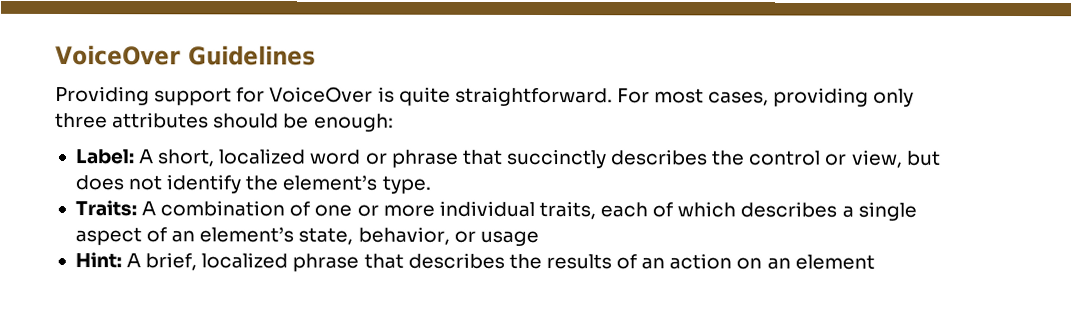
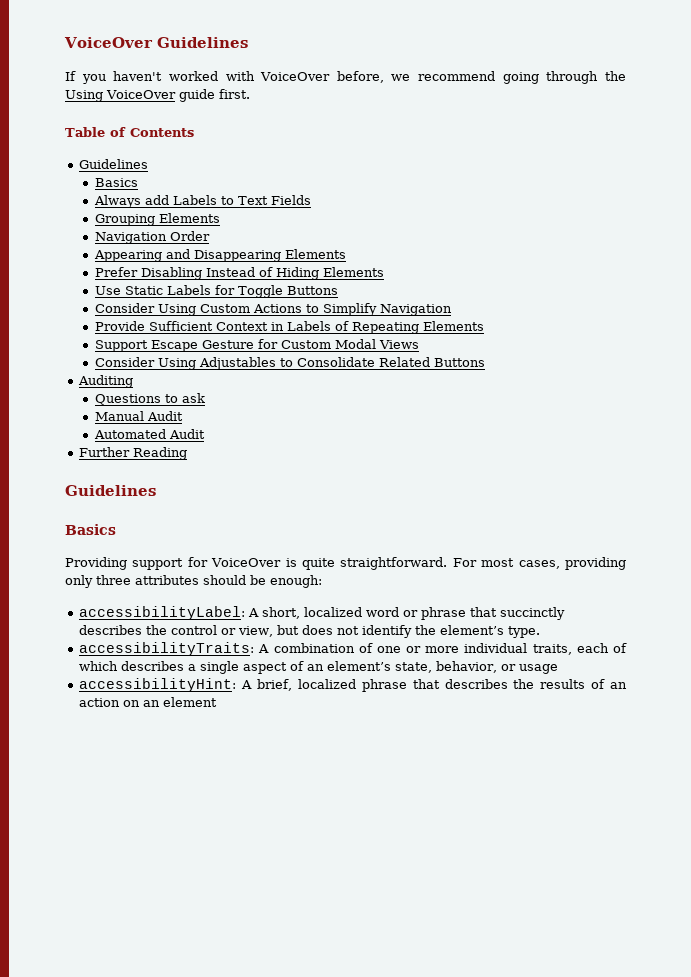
(316, 55) none -> [65,71,626,84] [65,89,250,102] [65,127,194,137] [79,159,149,169] [94,178,138,187] [93,195,311,208] [94,213,220,226] [94,231,210,244] [93,249,346,262] [94,267,384,280] [94,285,338,298] [94,303,452,316] [94,321,484,334] [94,339,419,352] [94,357,485,370] [78,375,134,388] [94,393,205,405] [94,411,183,421] [93,429,205,439] [79,447,188,460] [65,485,156,496] [65,524,116,535] // If you haven't worked with VoiceOver before, we recommend going through the Using VoiceOver guide first. // Table of Contents // Guidelines // Basics // Always add Labels to Text Fields // Grouping Elements // Navigation Order // Appearing and Disappearing Elements // Prefer Disabling Instead of Hiding Elements // Use Static Labels for Toggle Buttons // Consider Using Custom Actions to Simplify Navigation // Provide Sufficient Context in Labels of Repeating Elements // Support Escape Gesture for Custom Modal Views // Consider Using Adjustables to Consolidate Related Buttons // Auditing // Questions to ask // Manual Audit // Automated Audit // Further Reading // Guidelines // Basics
[74,149,135,165] Label: -> [79,606,246,620] accessibilityLabel:
[74,200,137,217] Traits: -> [79,642,255,656] accessibilityTraits:
[74,252,122,269] Hint: -> [79,678,237,692] accessibilityHint:

